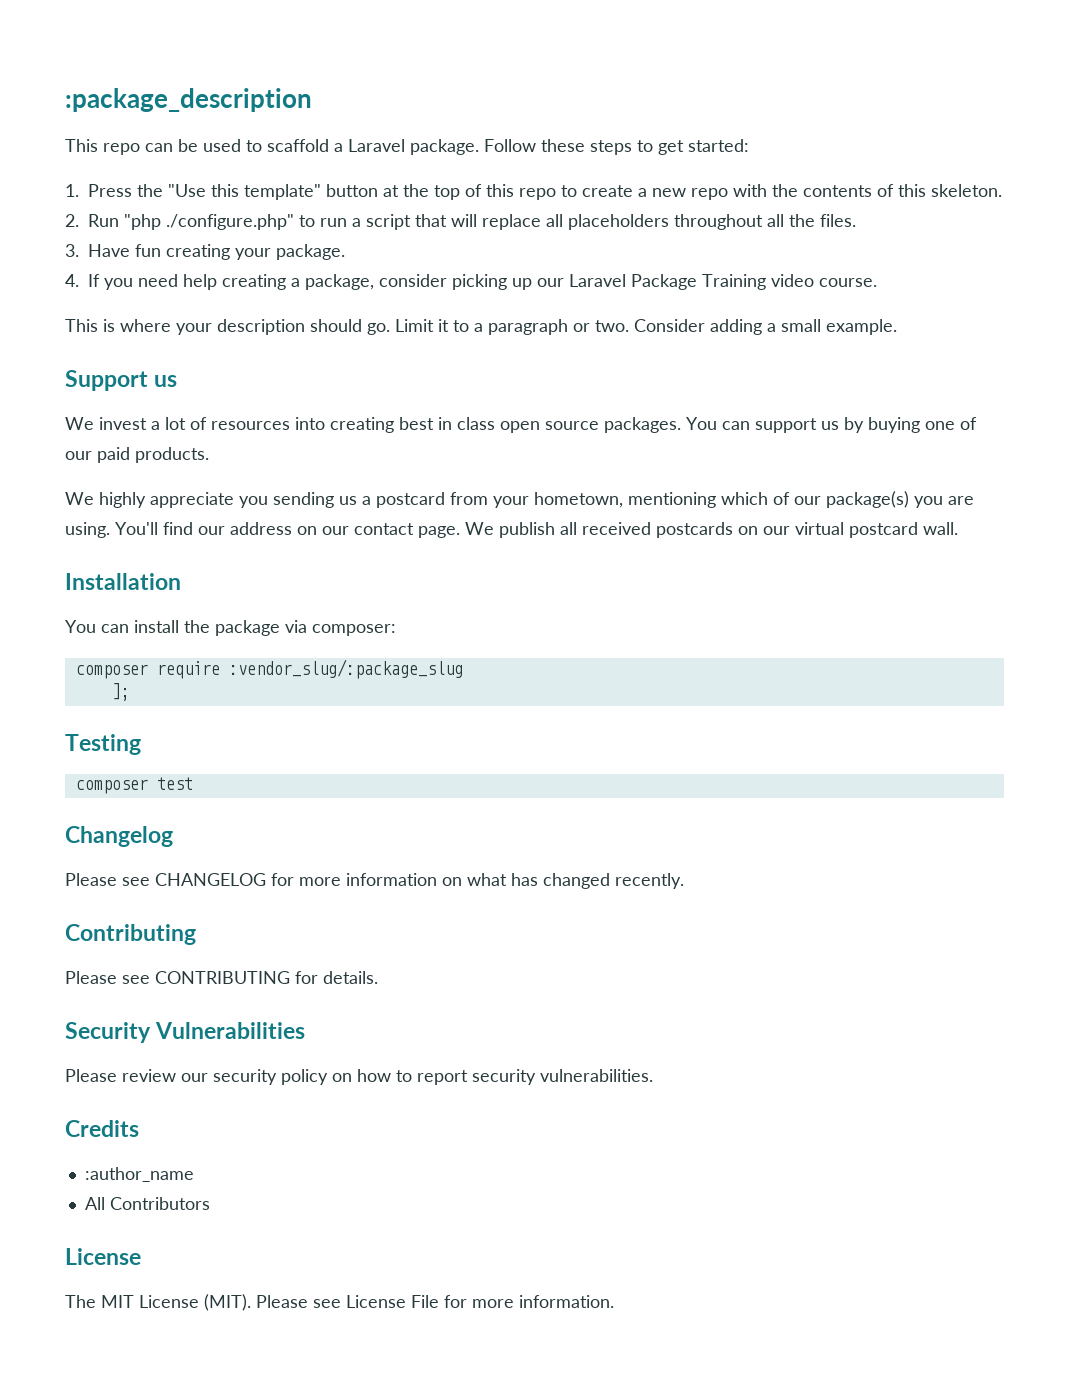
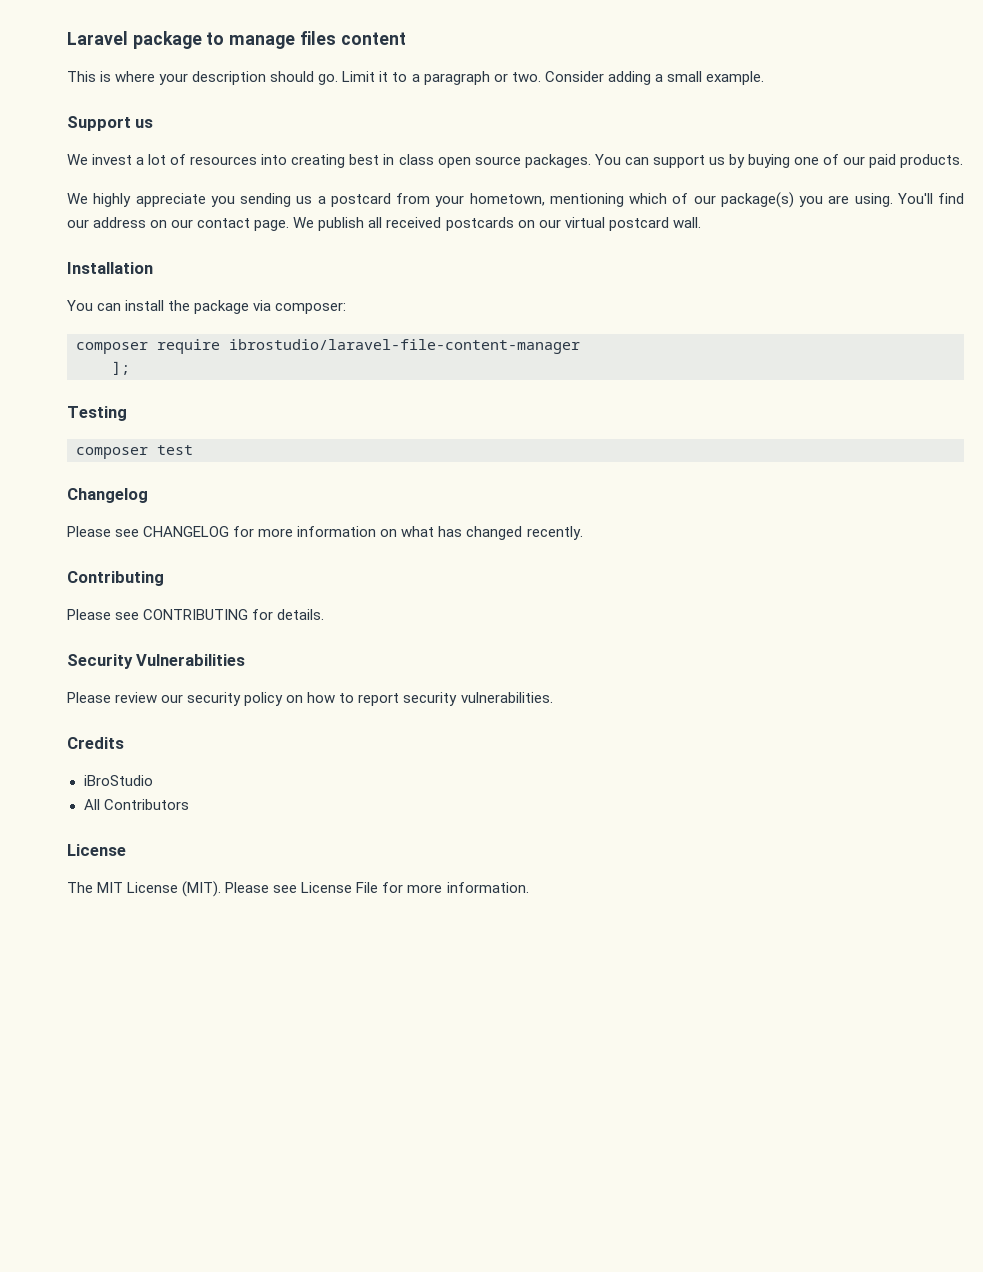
[65,88,312,112] [65,139,749,155] [65,184,1002,200] [65,214,856,230] [65,244,345,260] [65,274,877,290] :package_description // This repo can be used to scaffold a Laravel package. Follow these steps to get started: // 1. Press the "Use this template" button at the top of this repo to create a new repo with the contents of this skeleton. // 2. Run "php ./configure.php" to run a script that will replace all placeholders throughout all the files. // 3. Have fun creating your package. // 4. If you need help creating a package, consider picking up our Laravel Package Training video course. -> [67,31,406,49] Laravel package to manage files content
[228,659,463,679] :vendor_slug/:package_slug -> [229,339,580,354] ibrostudio/laravel-file-content-manager
[84,1167,194,1182] :author_name -> [83,775,153,786] iBroStudio

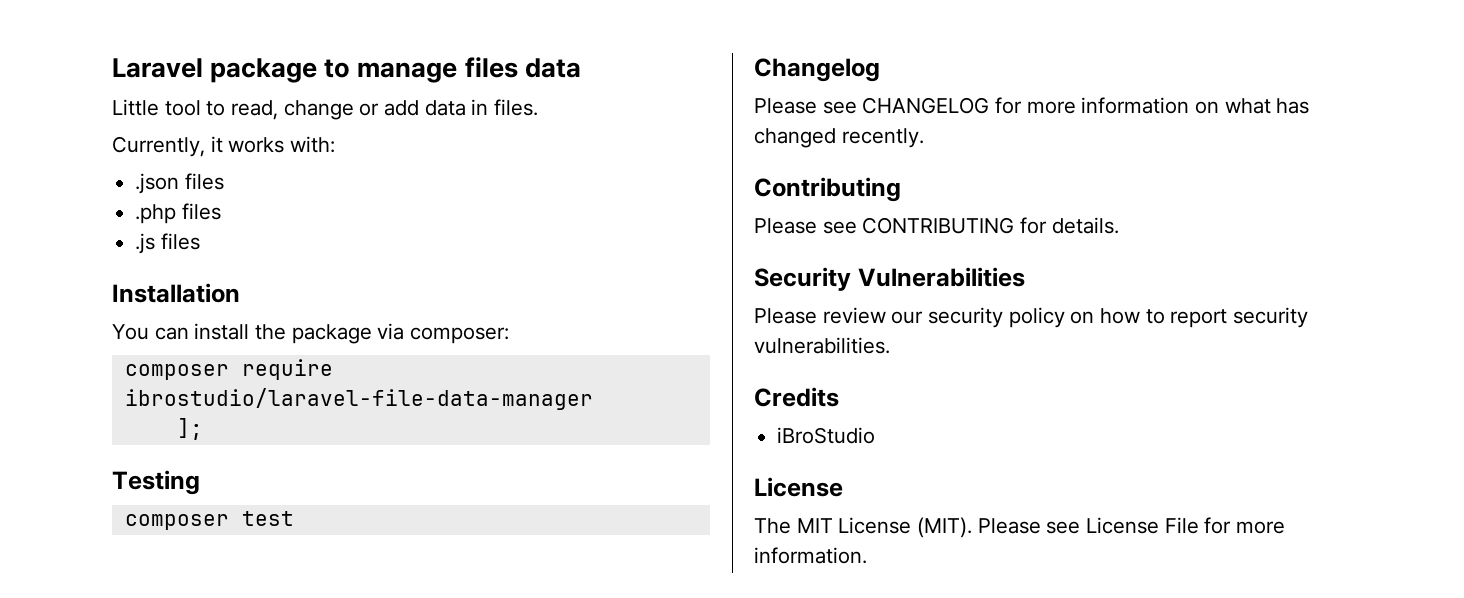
[340,32,406,45] [67,71,764,85] [67,116,154,131] [67,154,964,168] [67,192,964,208] [67,217,701,231] content // This is where your description should go. Limit it to a paragraph or two. Consider adding a small example. // Support us // We invest a lot of resources into creating best in class open source packages. You can support us by buying one of our paid products. // We highly appreciate you sending us a postcard from your hometown, mentioning which of our package(s) you are using. You'll find our address on our contact page. We publish all received postcards on our virtual postcard wall. -> [524,58,581,78] [112,99,539,120] [112,136,336,157] [135,173,224,194] [135,203,221,224] [135,233,200,254] data // Little tool to read, change or add data in files. // Currently, it works with: // .json files // .php files // .js files
[229,339,580,354] ibrostudio/laravel-file-content-manager -> [124,388,593,410] ibrostudio/laravel-file-data-manager
[83,799,189,810] // All Contributors -> (876, 435) none

